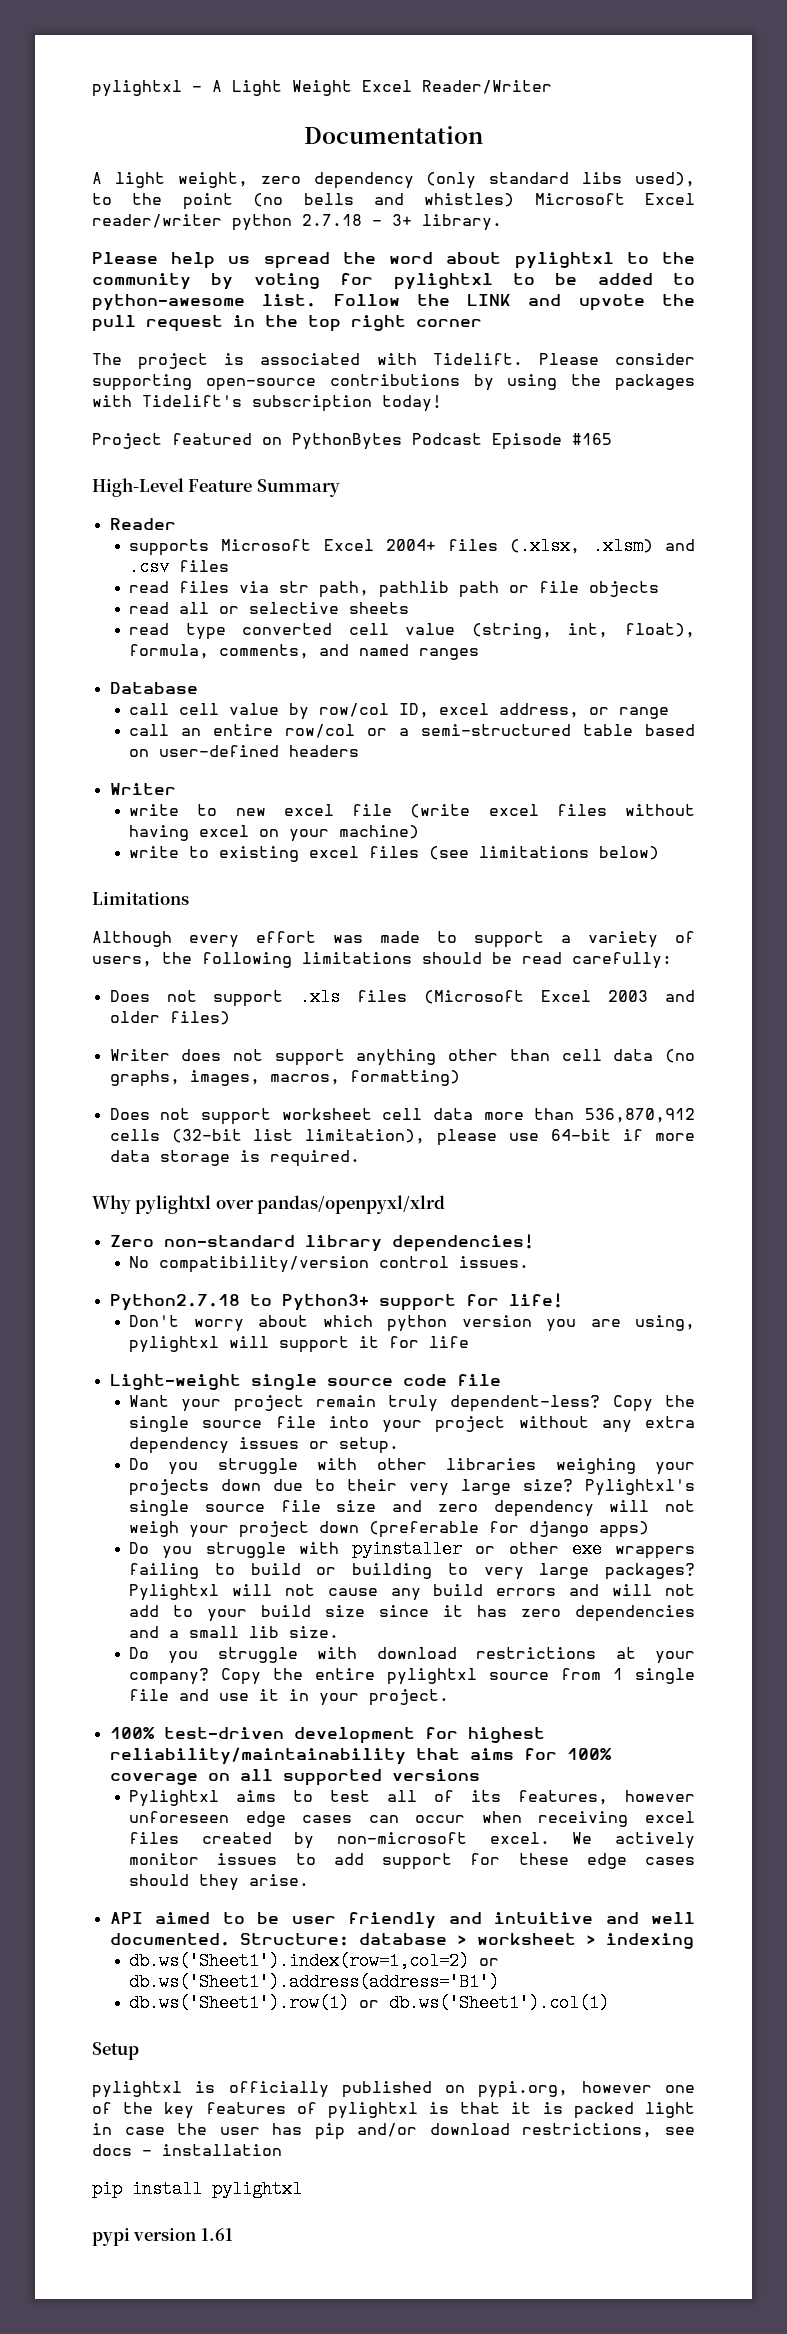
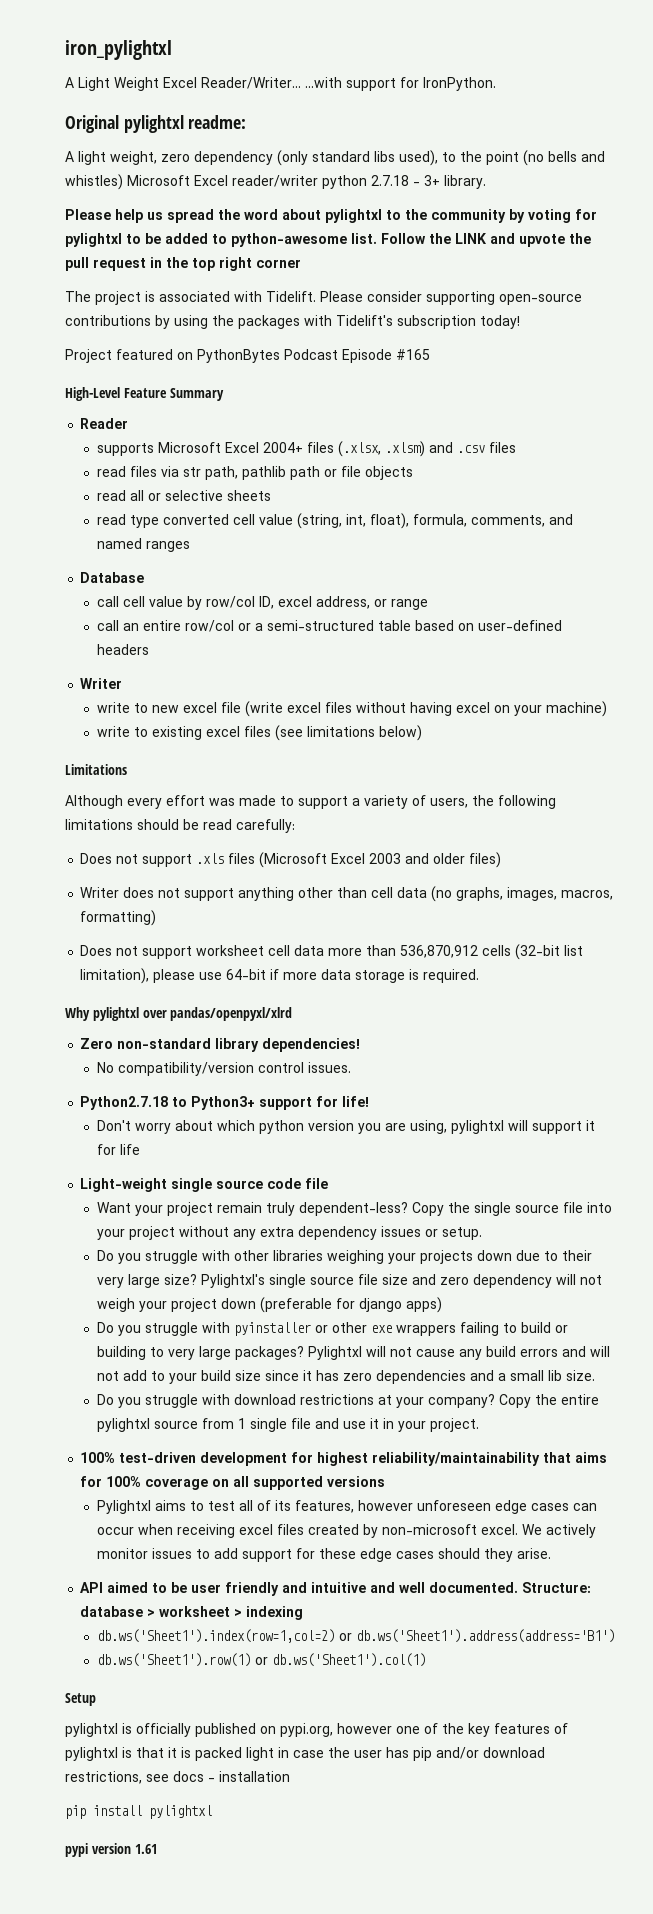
[92,80,202,97] pylightxl - -> [65,40,172,60] iron_pylightxl //
[422,80,552,94] [304,126,483,144] Reader/Writer // Documentation -> [201,77,496,91] [65,115,247,133] Reader/Writer... ...with support for IronPython. // Original pylightxl readme:

